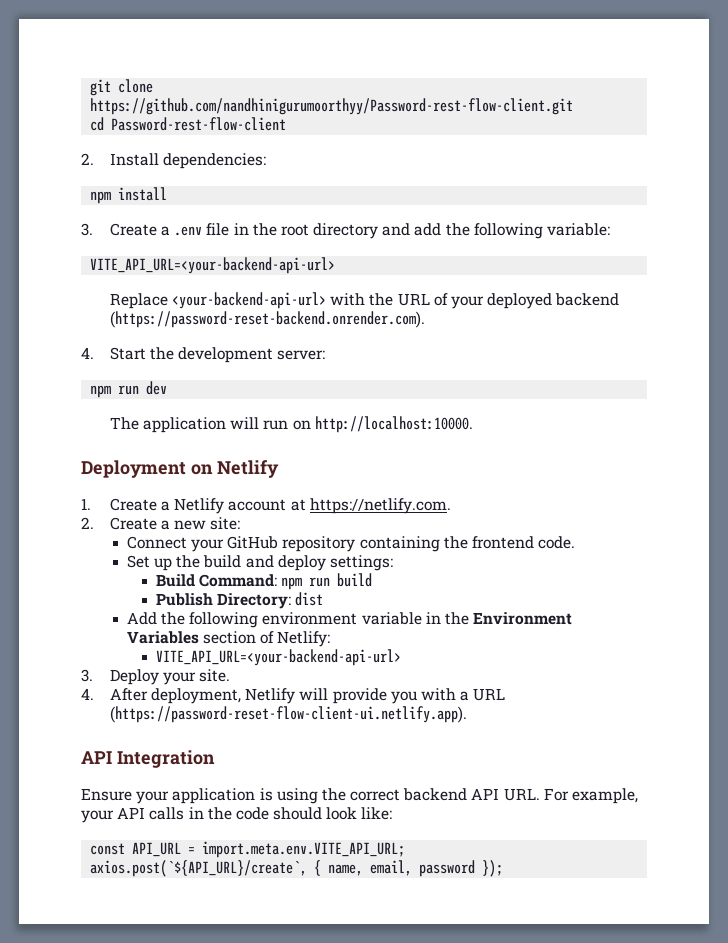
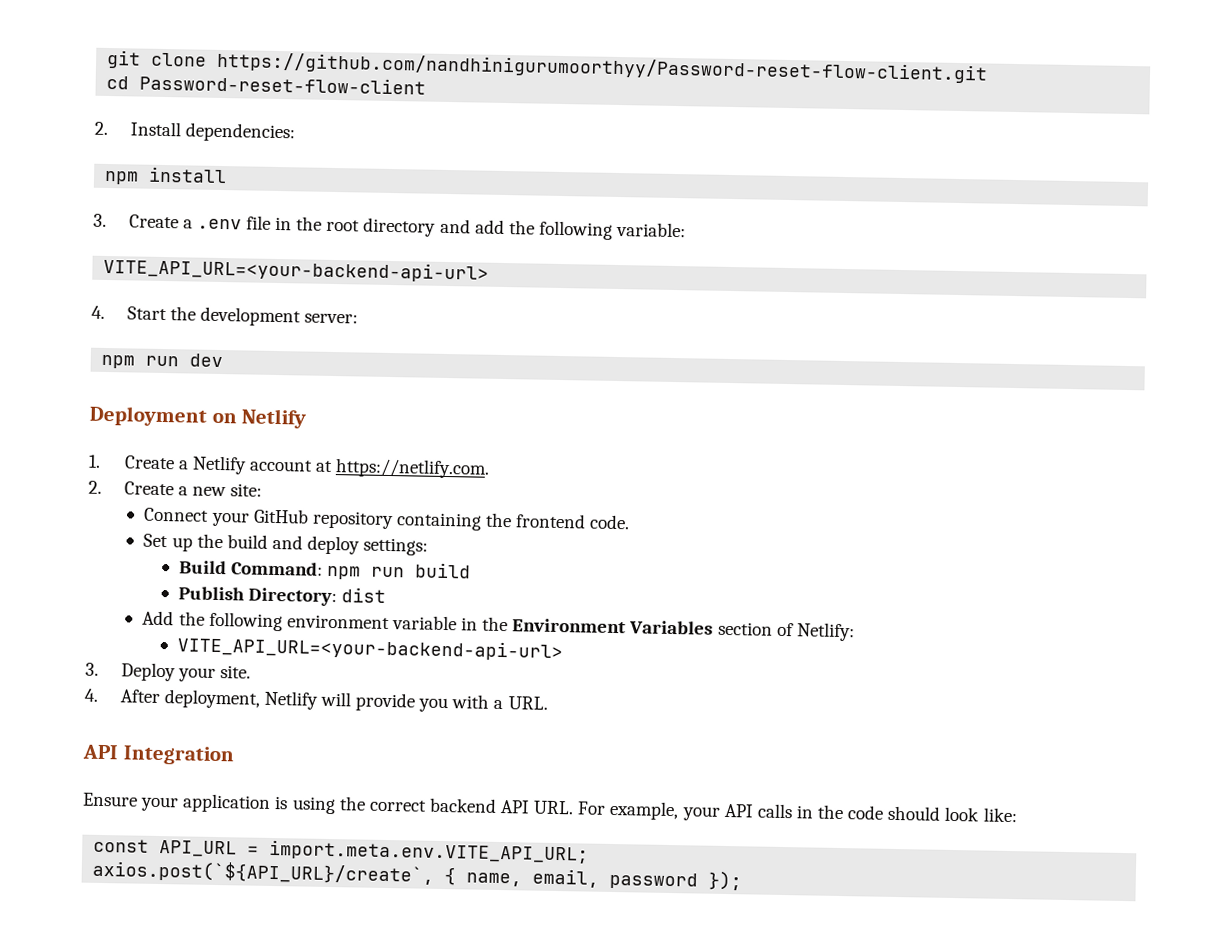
[90,98,574,115] https://github.com/nandhinigurumoorthyy/Password-rest-flow-client.git -> [216,51,989,84] https://github.com/nandhinigurumoorthyy/Password-reset-flow-client.git
[111,117,287,131] Password-rest-flow-client -> [139,74,427,95] Password-reset-flow-client
[109,292,620,309] [109,311,425,328] // Replace <your-backend-api-url> with the URL of your deployed backend (https://password-reset-backend.onrender.com). -> (490, 270) none
[109,416,473,433] // The application will run on http://localhost:10000. -> (224, 360) none
[473,688,506,701] [109,706,467,723] URL (https://password-reset-flow-client-ui.netlify.app). -> [507,696,548,710] URL.

